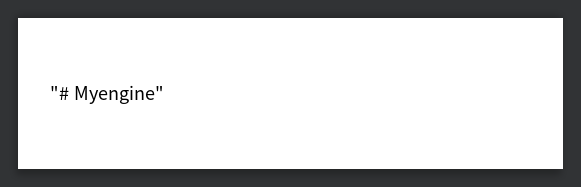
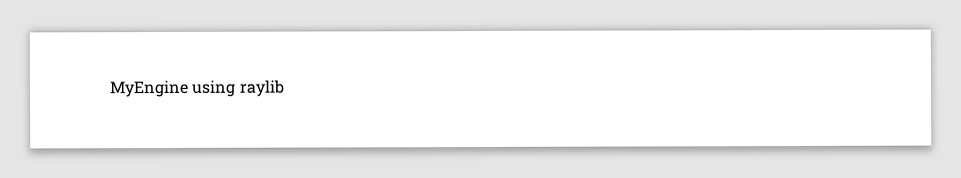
[50,85,164,104] "# Myengine" -> [109,79,285,98] MyEngine using raylib

